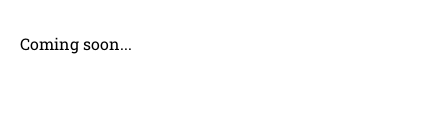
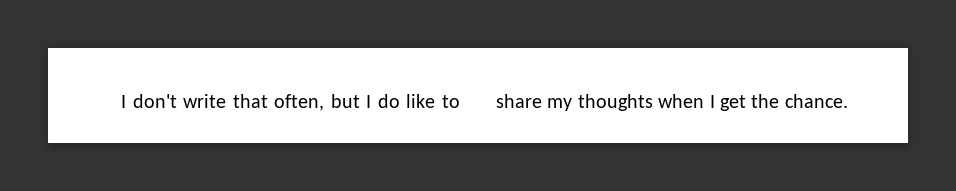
[20,37,133,54] Coming soon... -> [121,94,848,111] I don't write that often, but I do like to share my thoughts when I get the chance.

